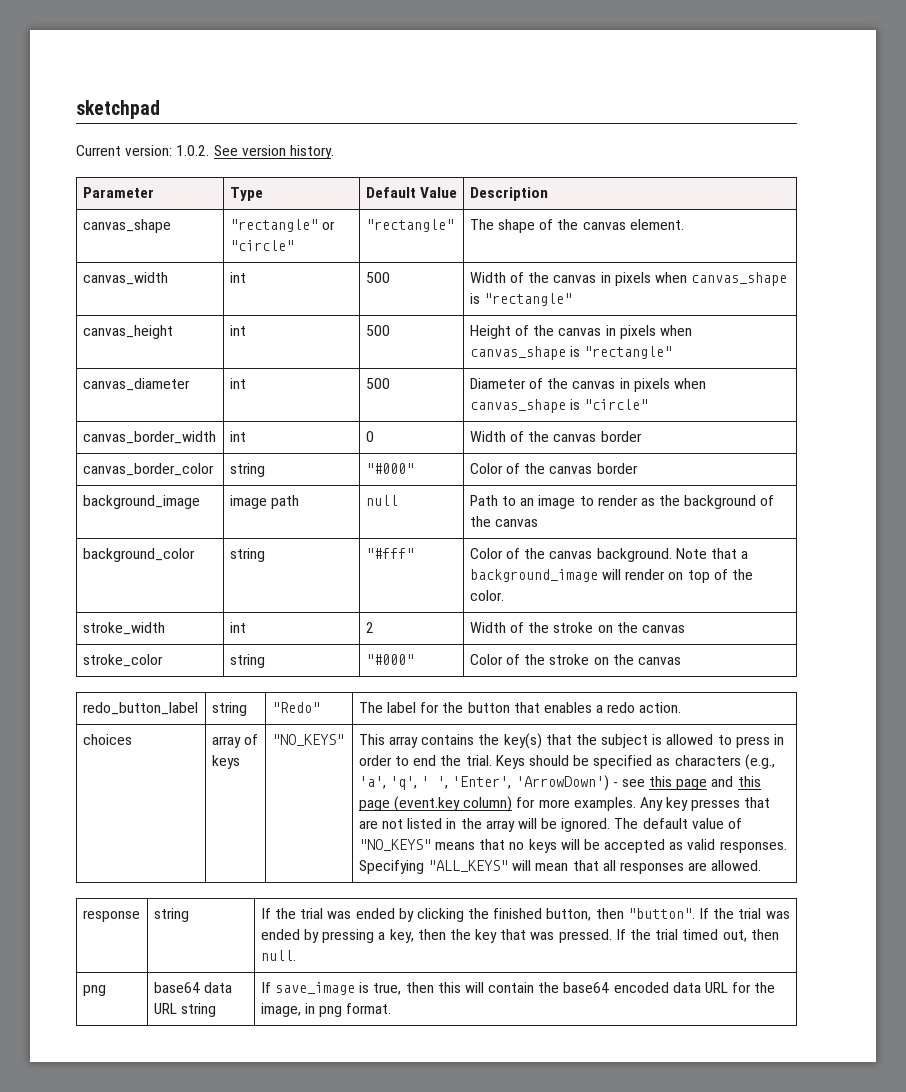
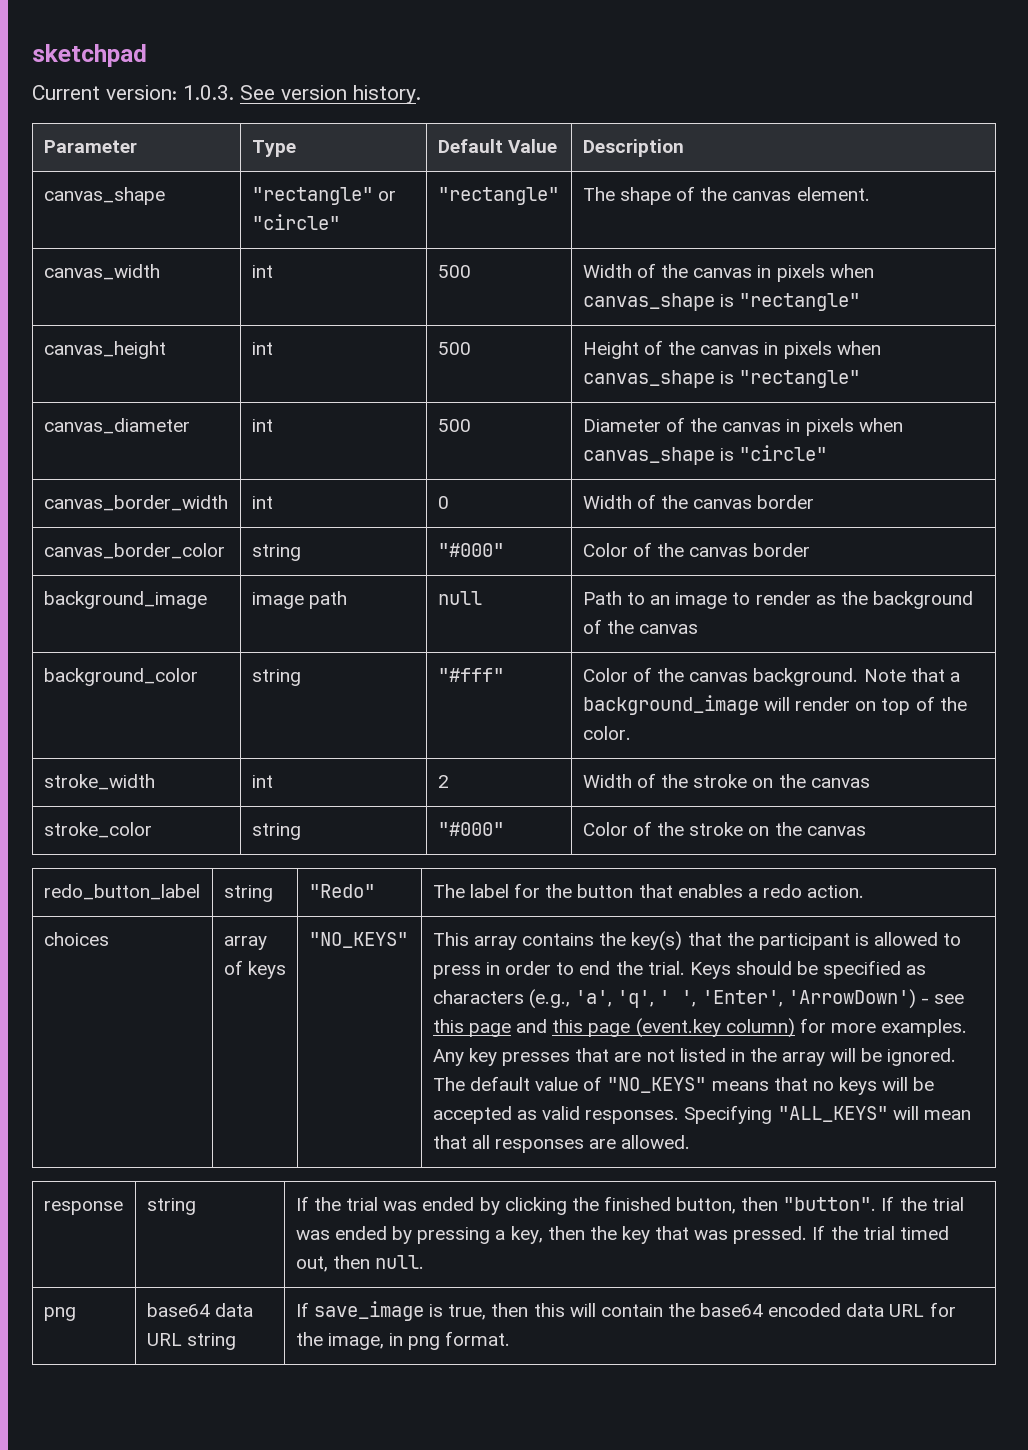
[176,145,210,156] 1.0.2. -> [183,85,234,100] 1.0.3.
[601,734,649,748] subject -> [758,933,850,950] participant

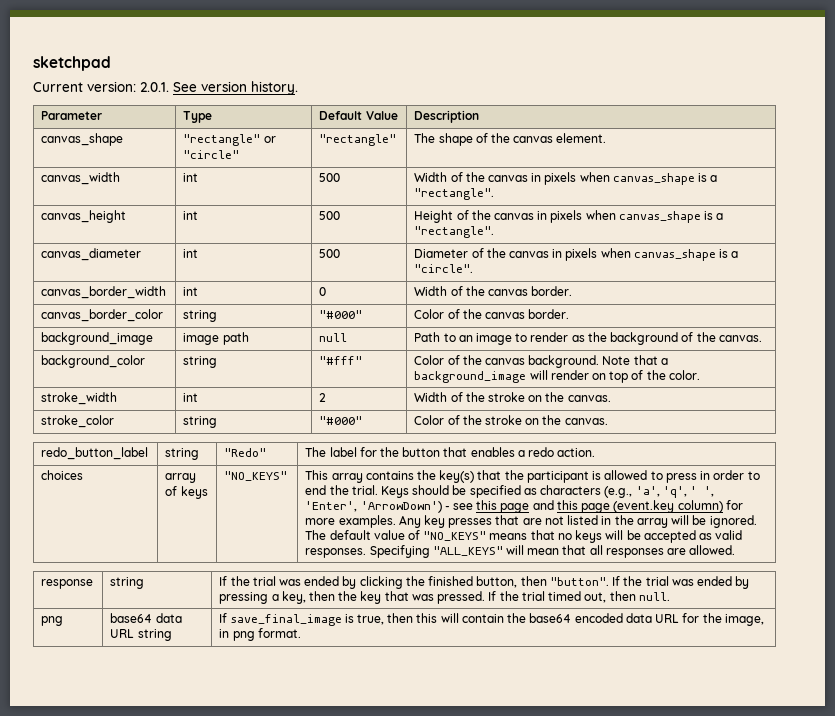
[183,85,234,100] 1.0.3. -> [140,82,169,92] 2.0.1.
[739,293,861,311] "rectangle" -> [710,175,718,182] [414,188,495,200] a "rectangle".
[739,370,861,388] "rectangle" -> [716,213,724,220] [414,226,495,238] a "rectangle".
[739,445,828,461] "circle" -> [731,251,739,258] [414,264,474,273] a "circle".
[757,495,815,509] border -> [531,286,573,296] border.
[753,543,811,557] border -> [528,309,570,319] border.
[639,624,699,634] canvas -> [718,335,762,342] canvas.
[810,778,870,788] canvas -> [567,395,611,402] canvas.
[806,826,866,836] canvas -> [564,418,608,425] canvas.
[313,1301,424,1321] save_image -> [230,614,342,626] save_final_image

